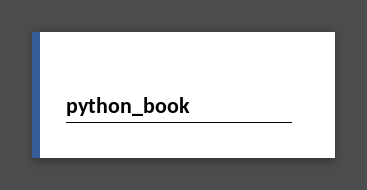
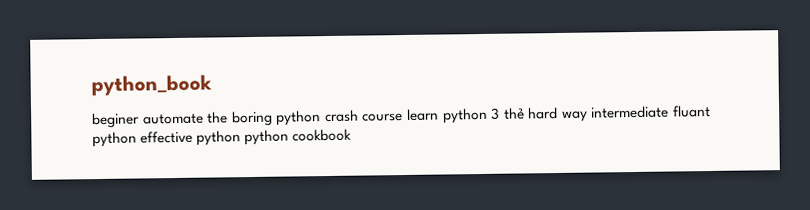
(190, 106) none -> [92,105,711,129] [92,128,353,148] // beginer automate the boring python crash course learn python 3 thẻ hard way intermediate fluant python effective python python cookbook

